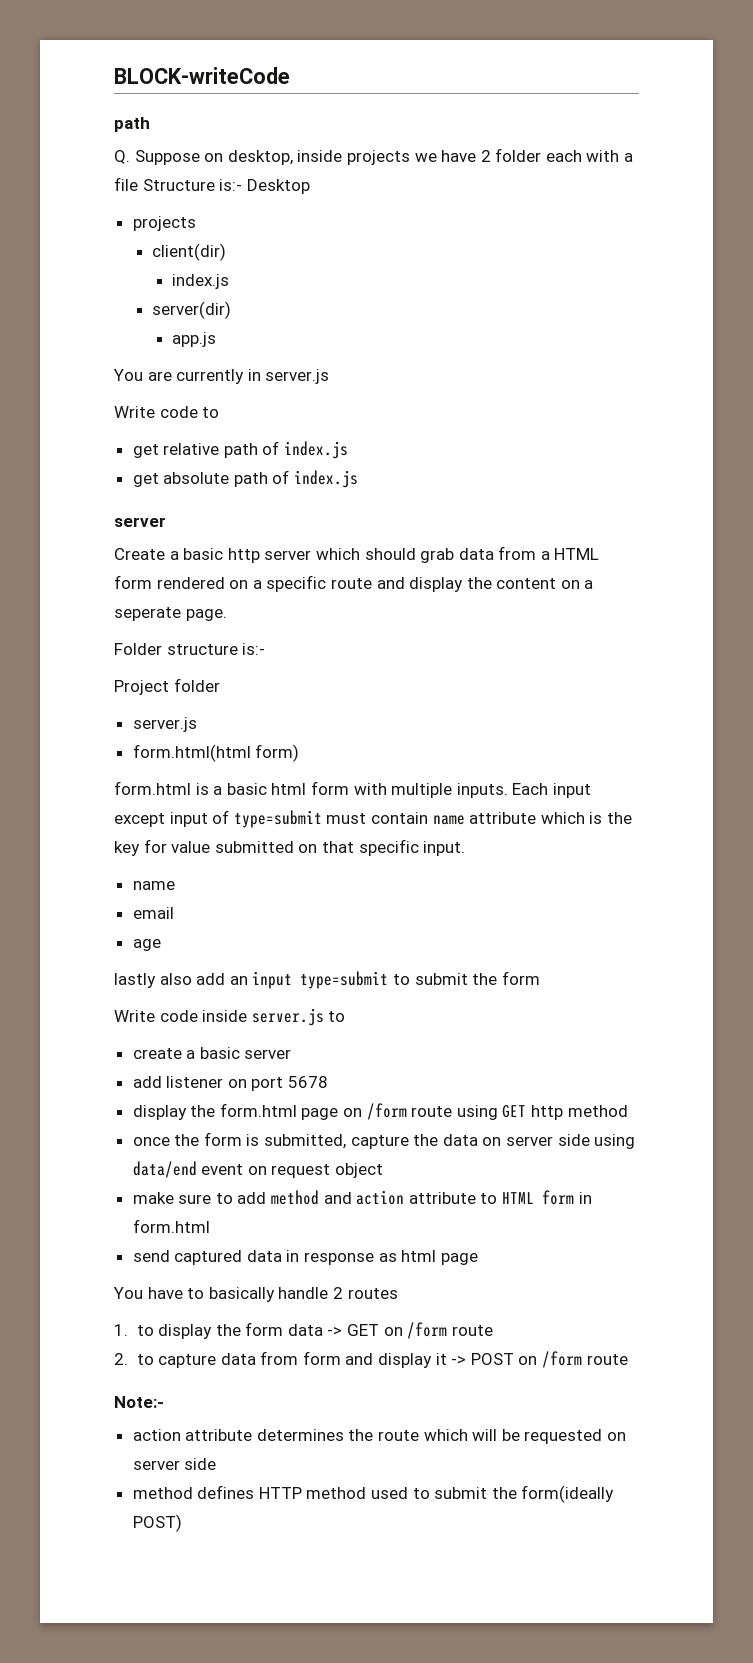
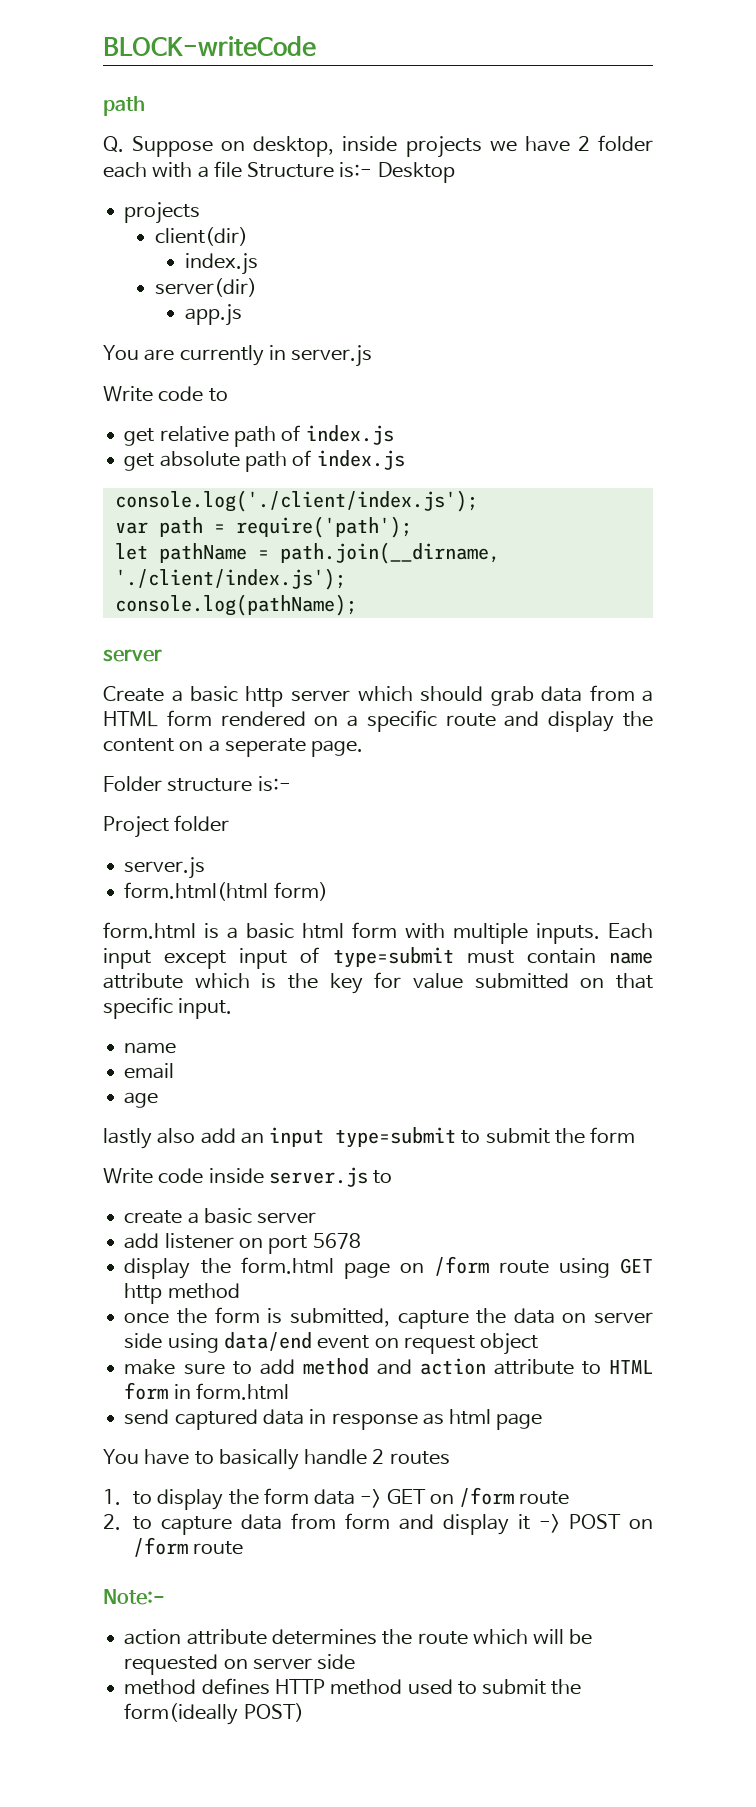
(359, 479) none -> [114,490,478,512] [114,516,412,538] [114,542,500,564] [114,568,346,590] [114,594,357,616] // console.log('./client/index.js'); // var path = require('path'); // let pathName = path.join(__dirname, './client/index.js'); // console.log(pathName);

